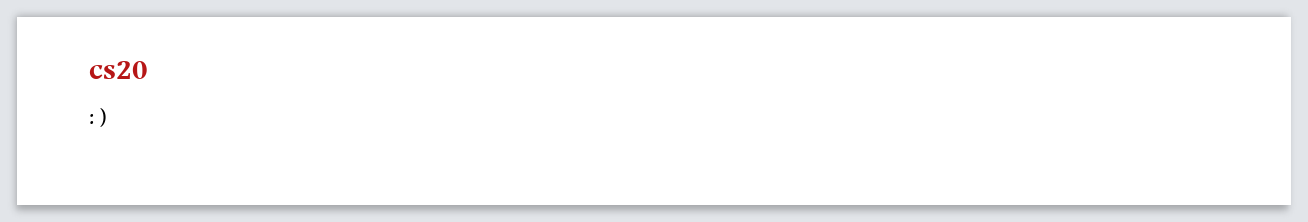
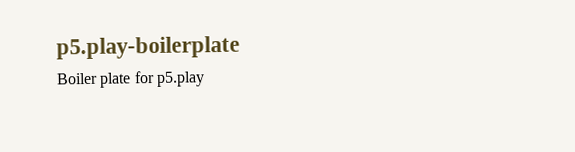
[89,61,148,79] [89,108,107,127] cs20 // : ) -> [56,35,240,60] [56,71,205,88] p5.play-boilerplate // Boiler plate for p5.play

